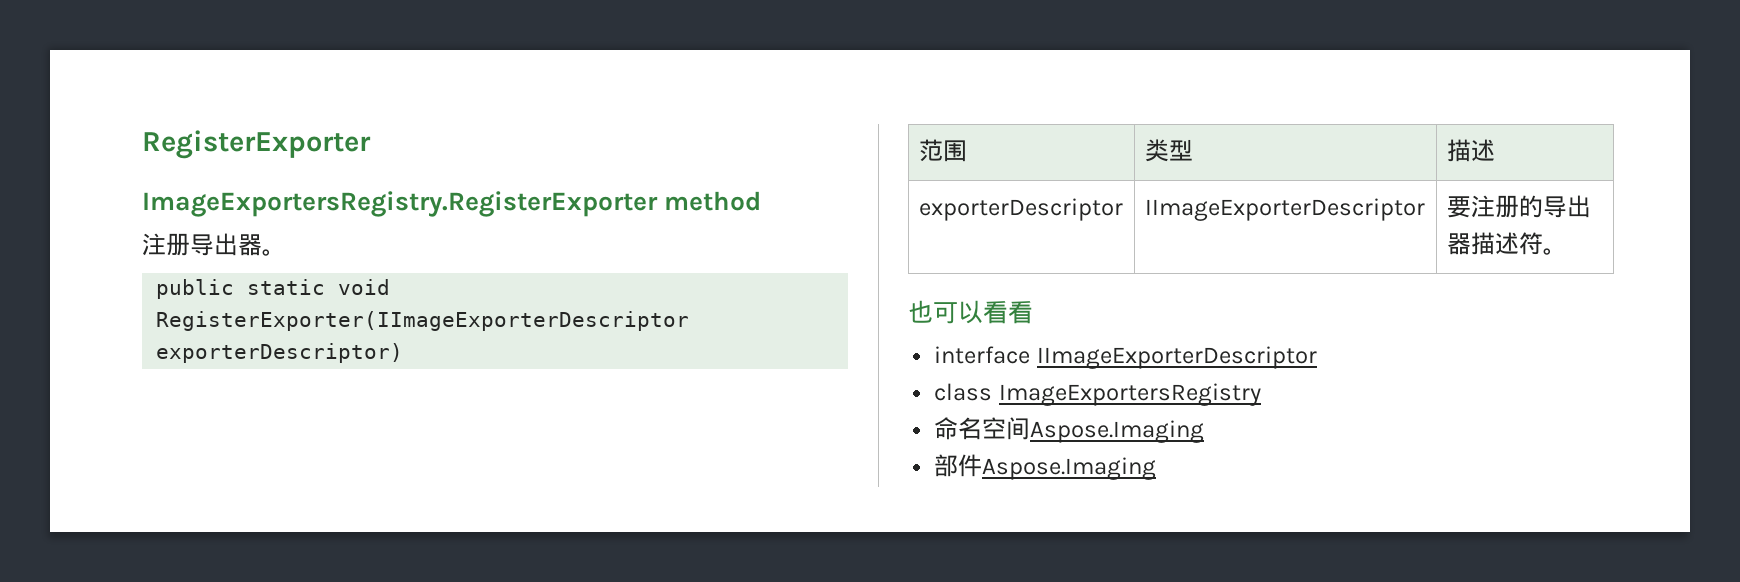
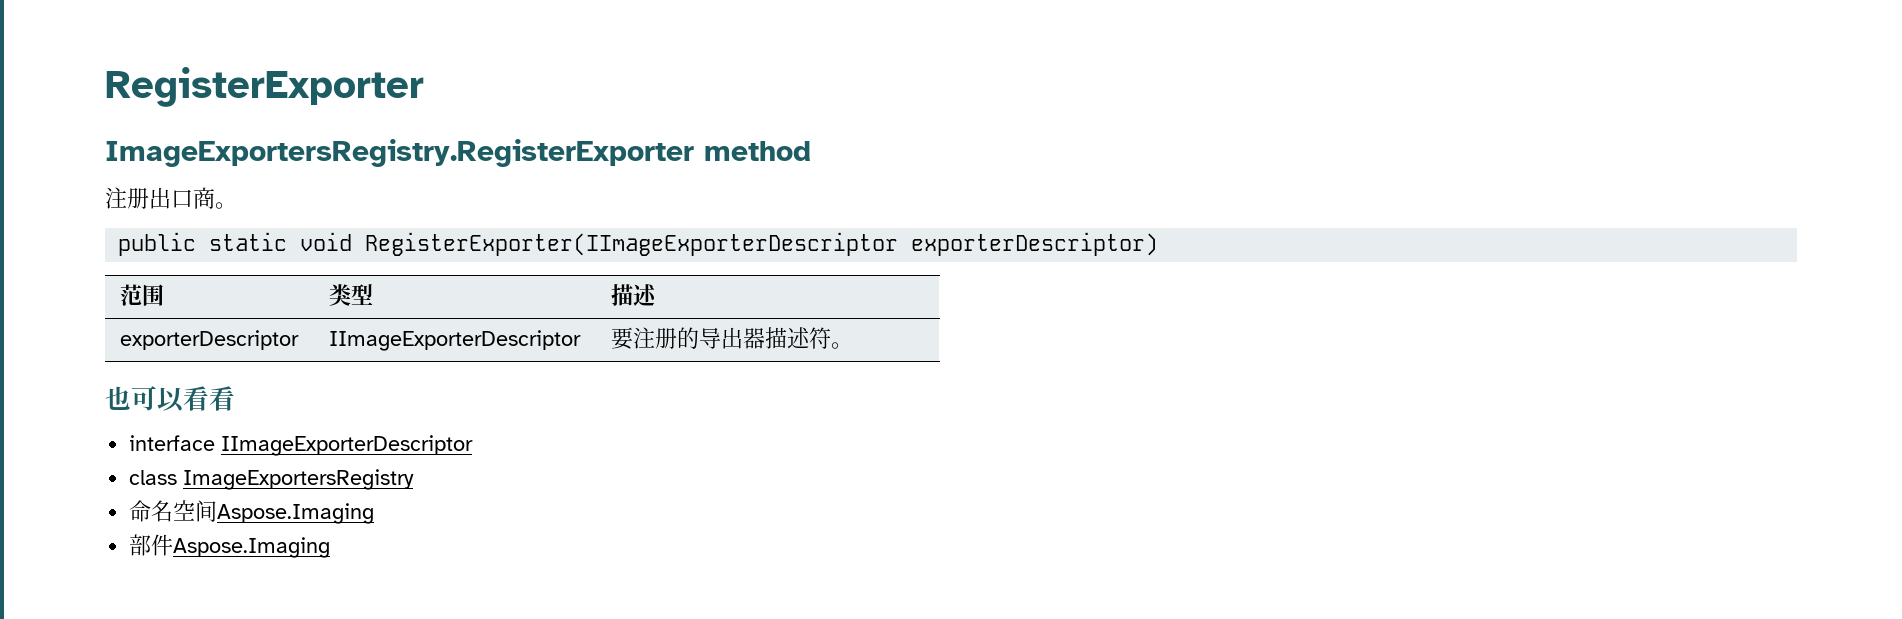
[190,233,262,256] 导出器 -> [149,187,215,209] 出口商

